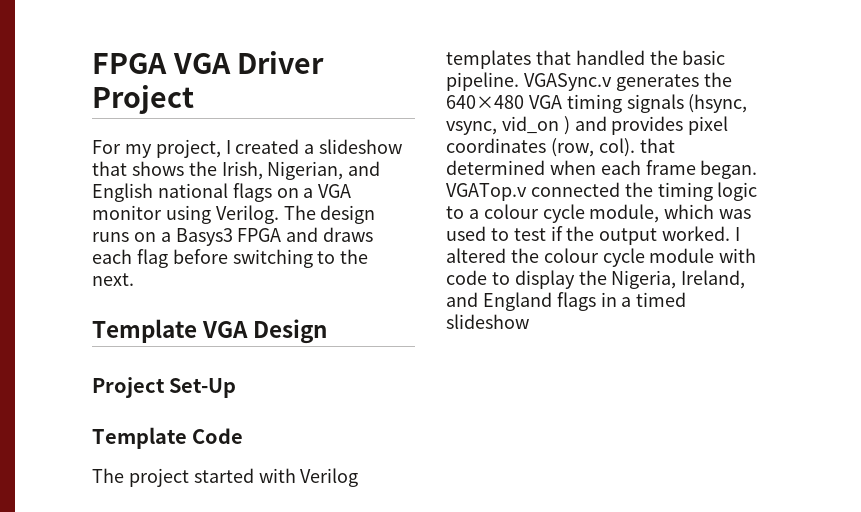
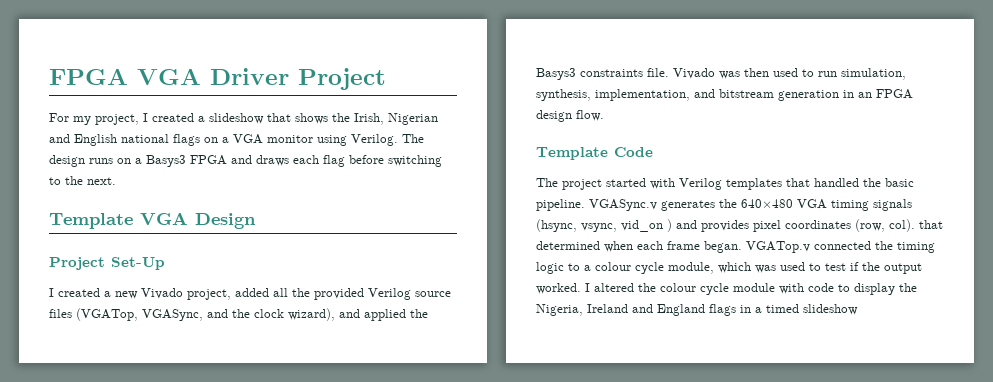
[267,161,344,180] Nigerian, -> [388,113,438,125] Nigerian
(237, 388) none -> [49,288,451,300] [49,308,428,321] [536,68,906,80] [536,89,913,101] [536,110,604,122] // I created a new Vivado project, added all the provided Verilog source files (VGATop, VGASync, and the clock wizard), and applied the Basys3 constraints file. Vivado was then used to run simulation, synthesis, implementation, and bitstream generation in an FPGA design flow.
[681,270,746,289] Ireland, -> [587,304,628,313] Ireland

